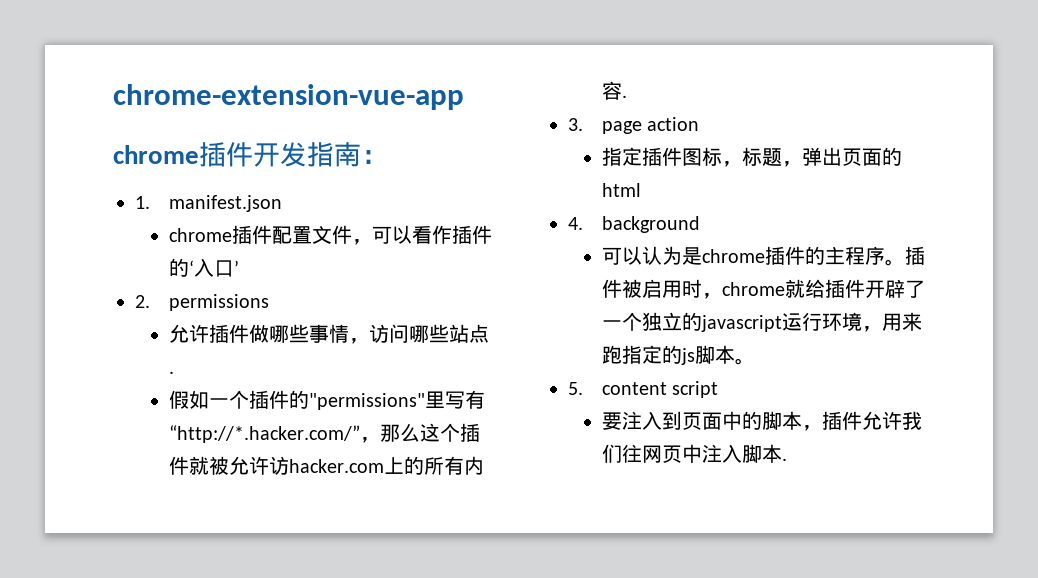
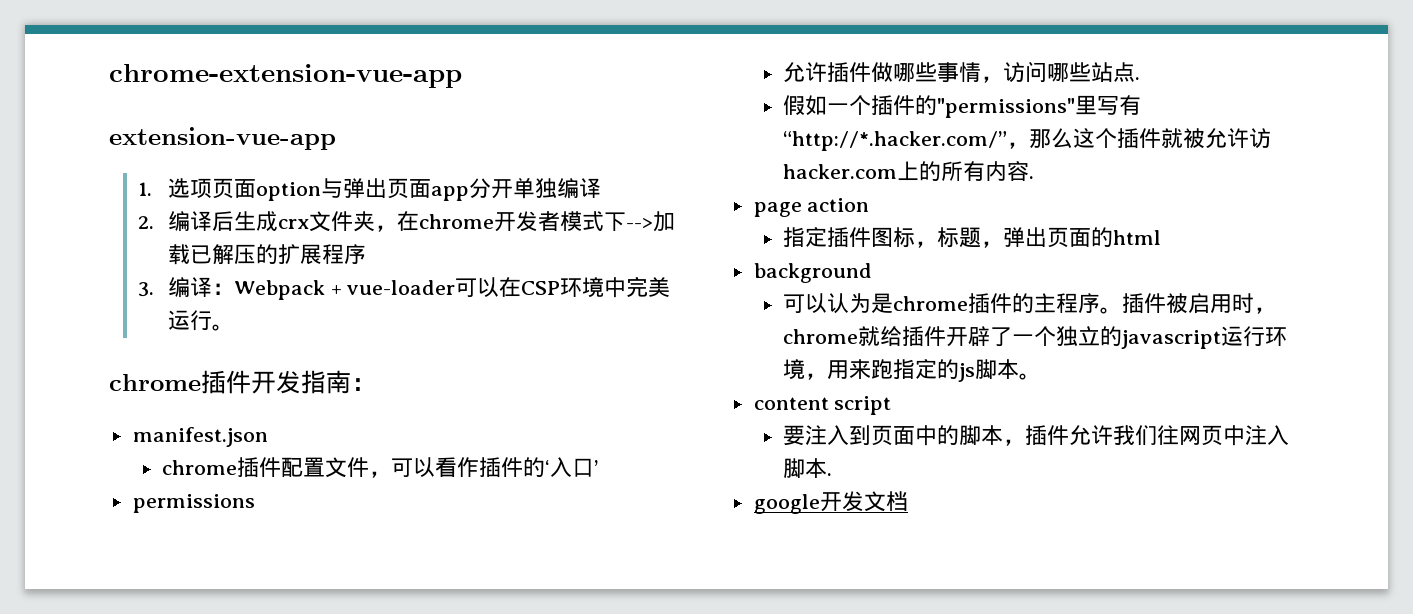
(464, 97) none -> [109,127,336,150] [138,178,601,201] [138,211,675,232] [167,244,366,265] [138,276,671,300] [167,310,234,331] // extension-vue-app // 1.选项页面option与弹出页面app分开单独编译 // 2.编译后生成crx文件夹，在chrome开发者模式下-->加载已解压的扩展程序 // 3.编译：Webpack + vue-loader可以在CSP环境中完美运行。
[135,196,150,209] 1. -> (376, 384) none
[135,295,150,308] 2. -> (599, 467) none
[568,118,583,131] 3. -> (1034, 177) none
[568,217,583,230] 4. -> (1162, 237) none
[568,382,583,395] 5. -> (1042, 376) none
(787, 459) none -> [753,491,908,514] // google开发文档

